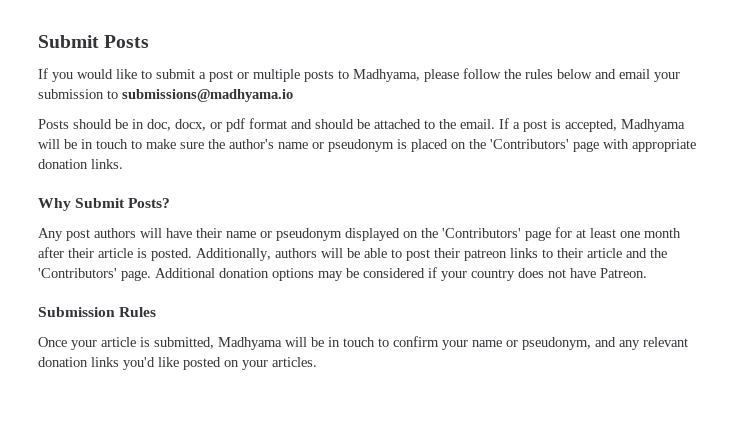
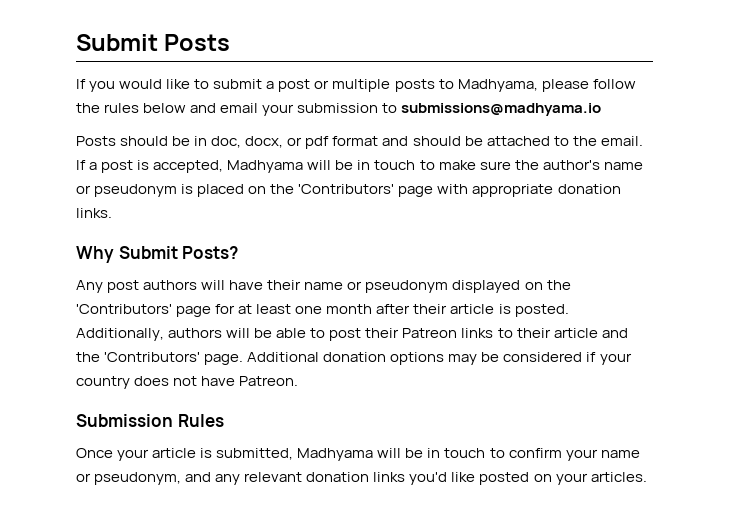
[464,249,507,261] patreon -> [402,328,458,338] Patreon

